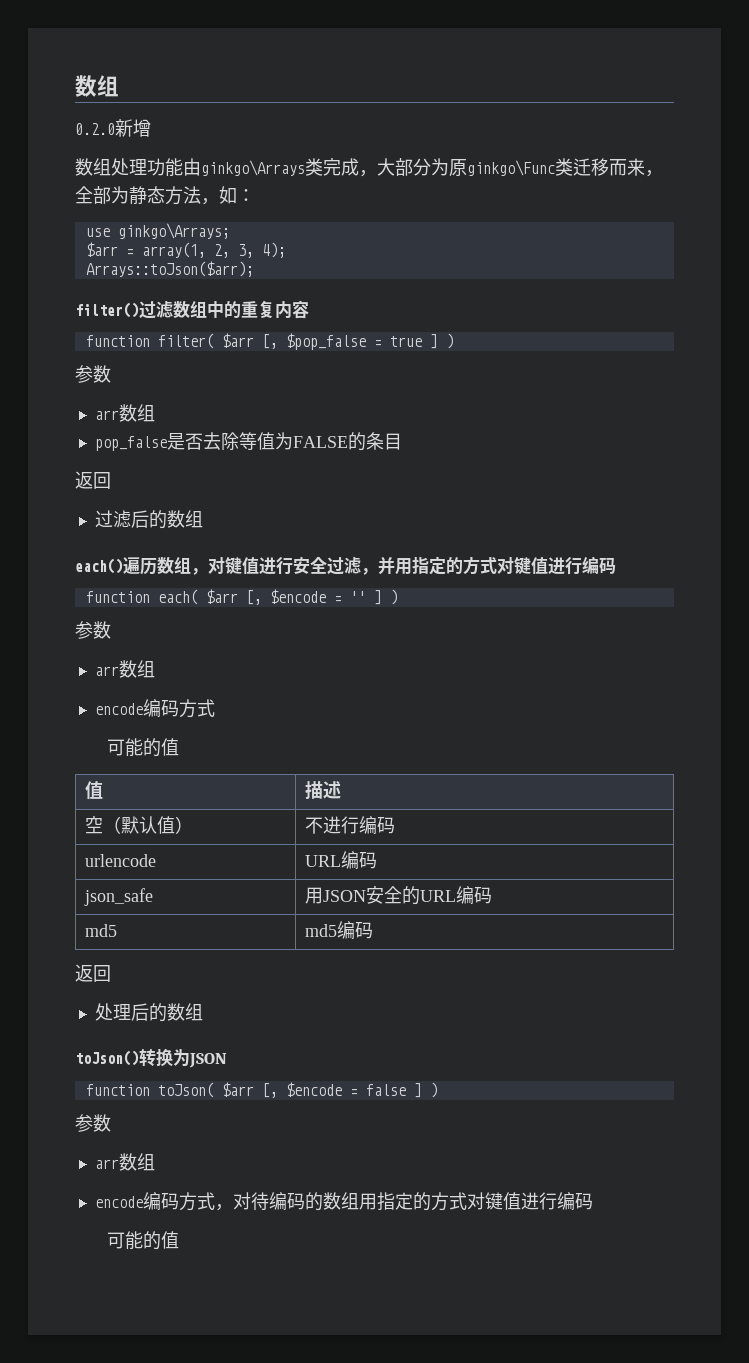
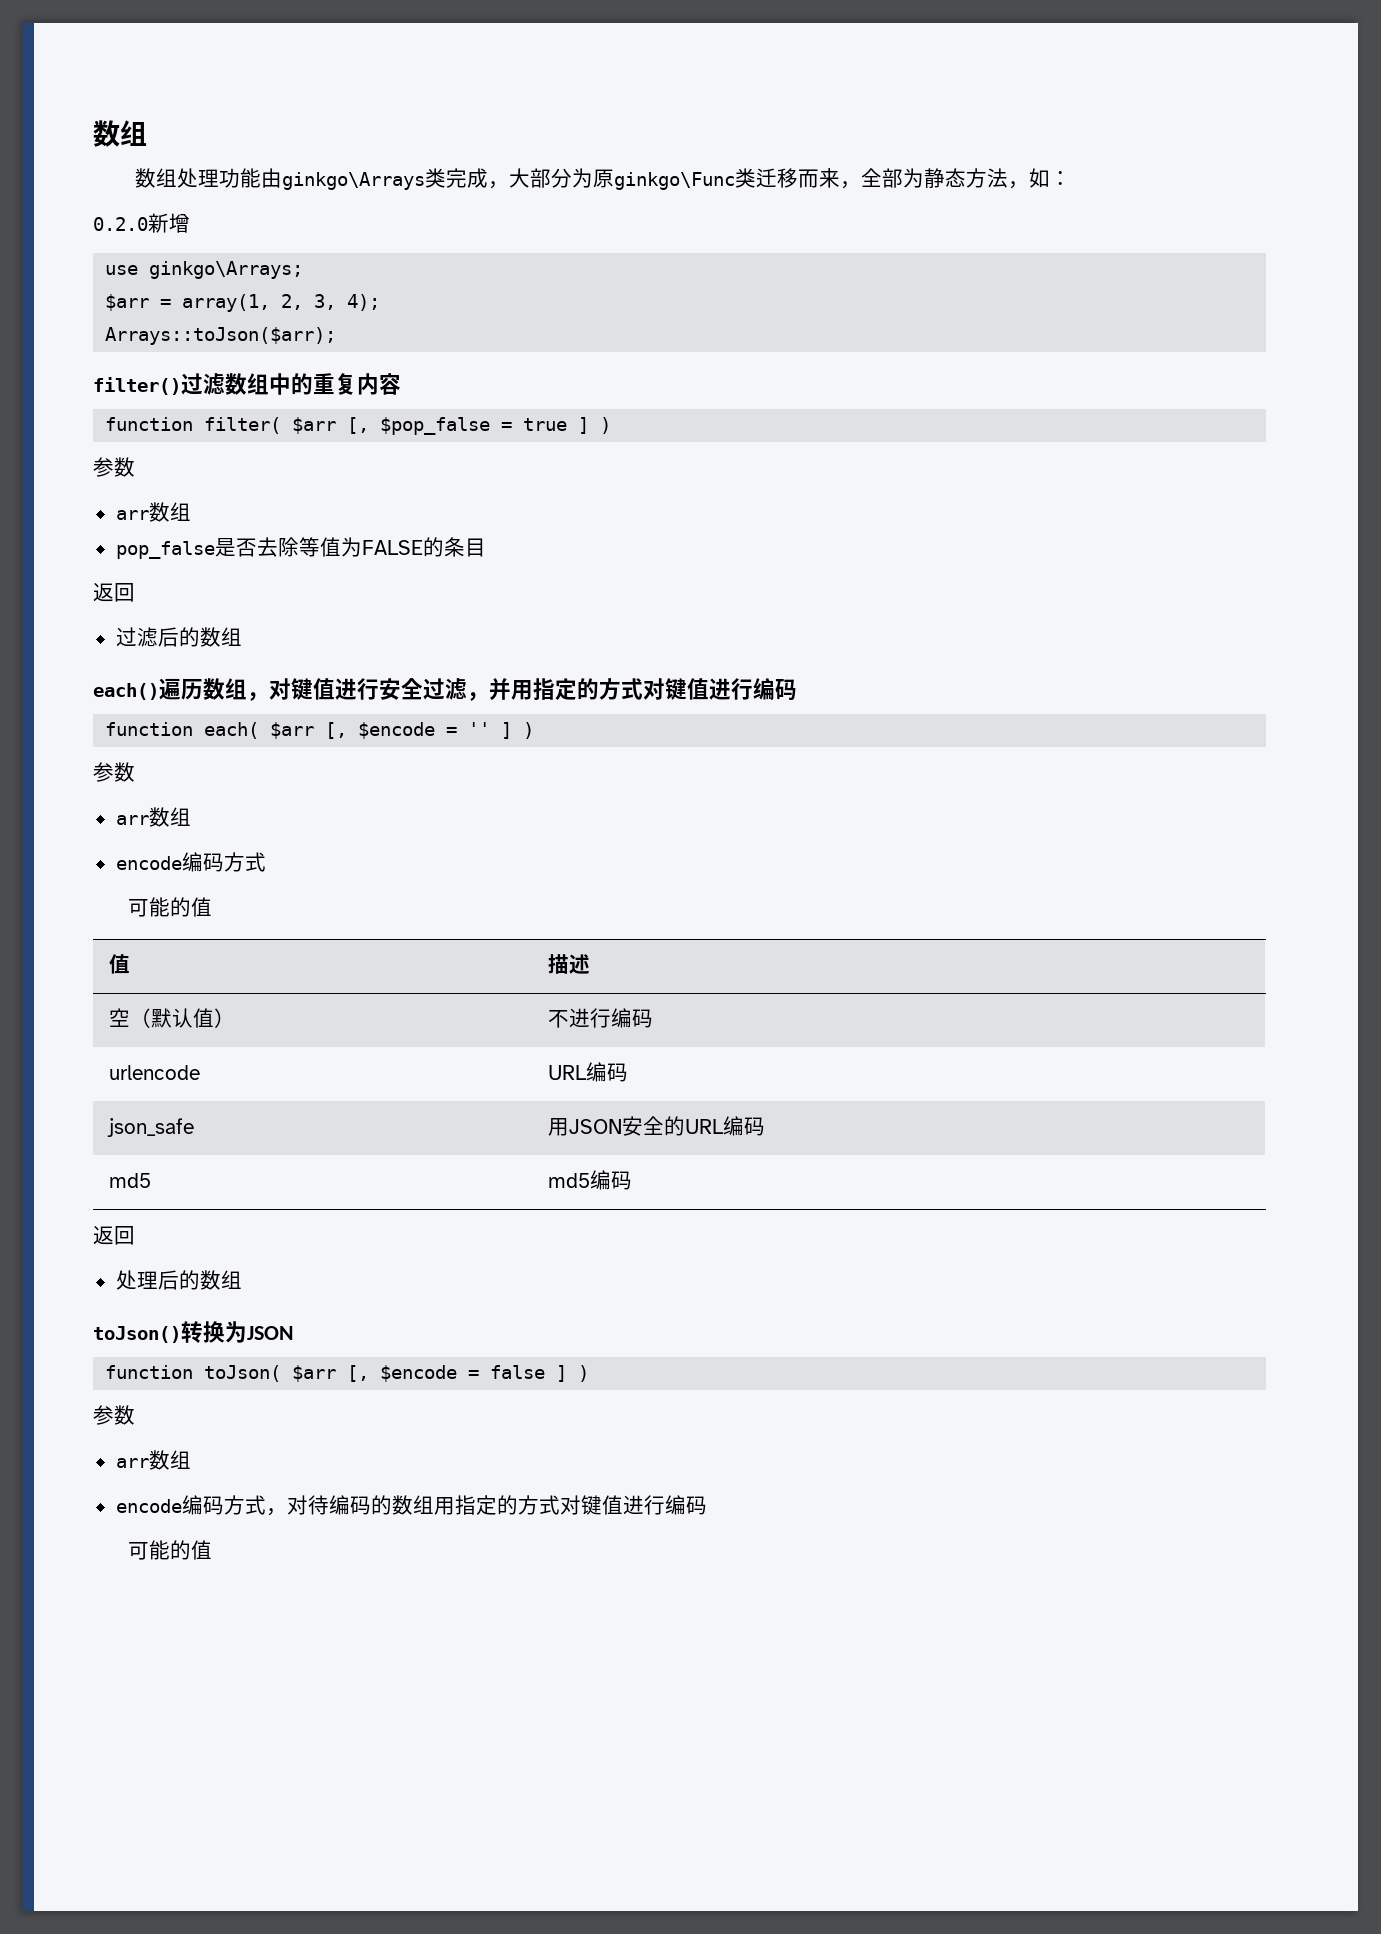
[75,75,119,97] [75,119,151,137] 数组 // 0.2.0新增 -> [93,120,147,147] 数组
(255, 195) none -> [93,213,190,233] // 0.2.0新增

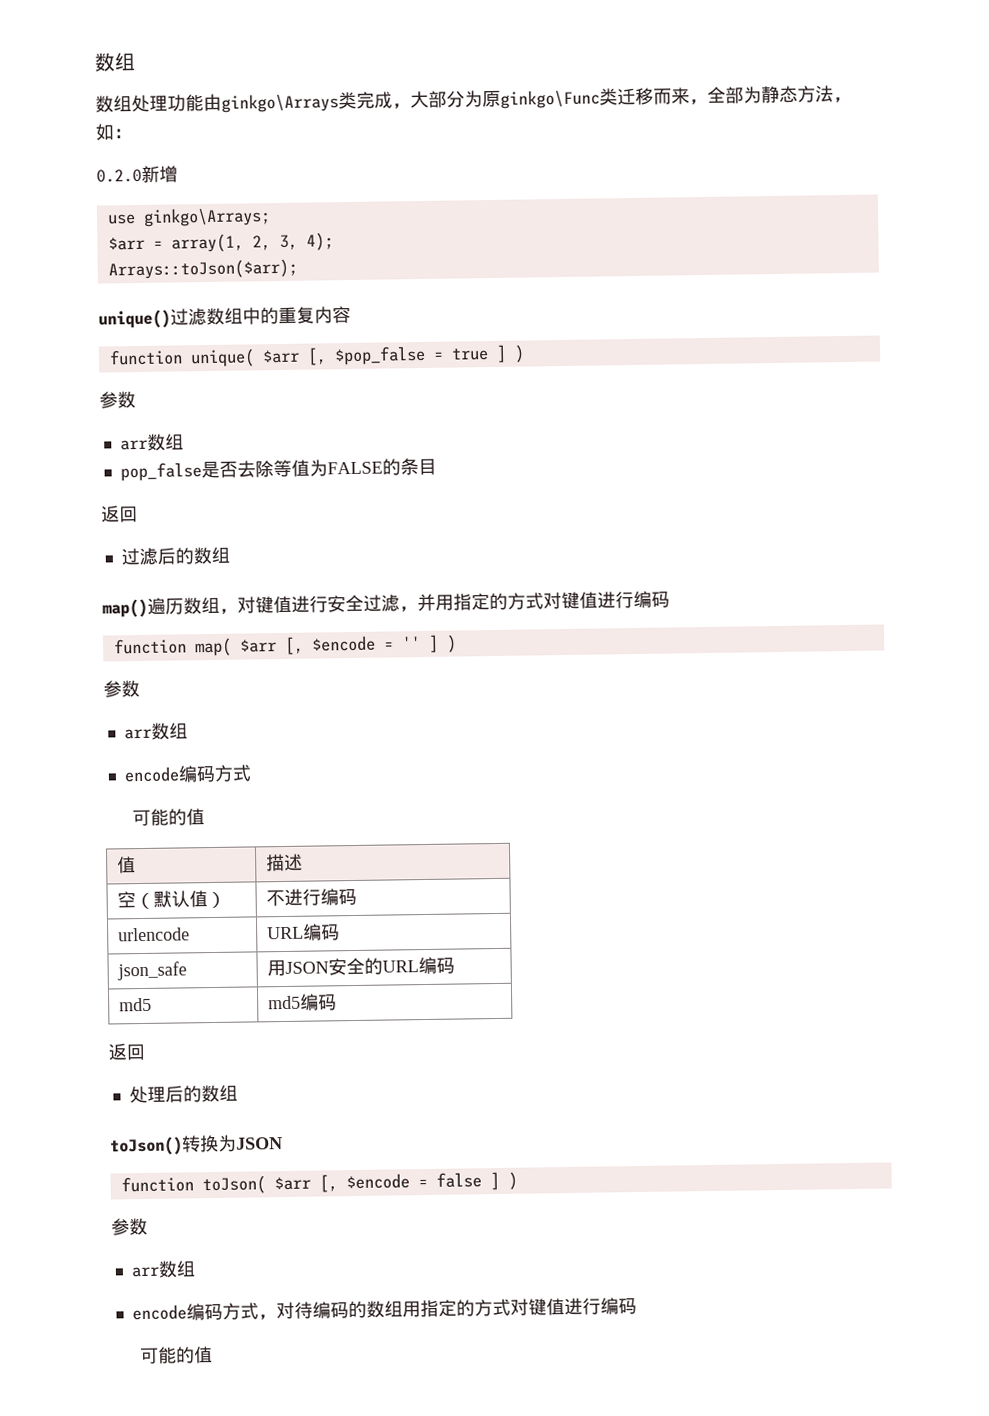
[93,377,181,395] filter() -> [98,309,171,329] unique()
[204,417,282,434] filter( -> [189,348,255,368] unique(
[93,683,159,700] each() -> [102,598,148,618] map()
[204,722,260,739] each( -> [193,637,232,657] map(

